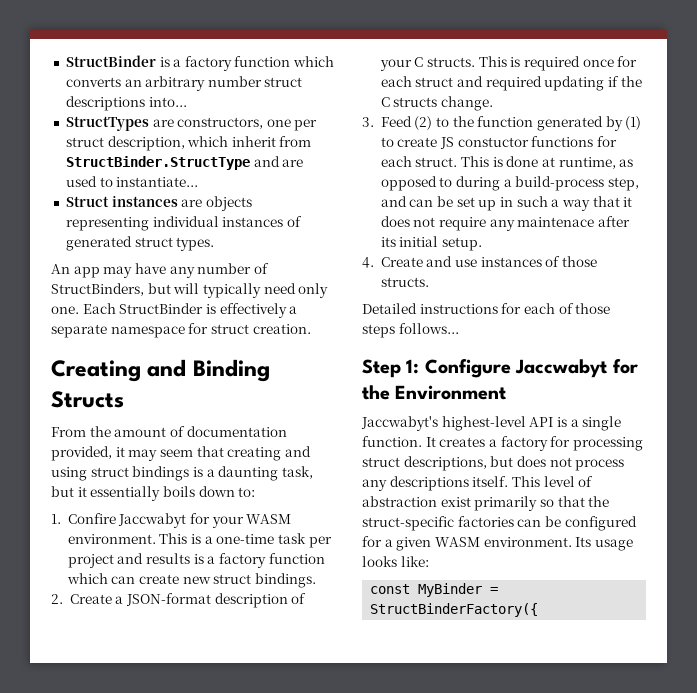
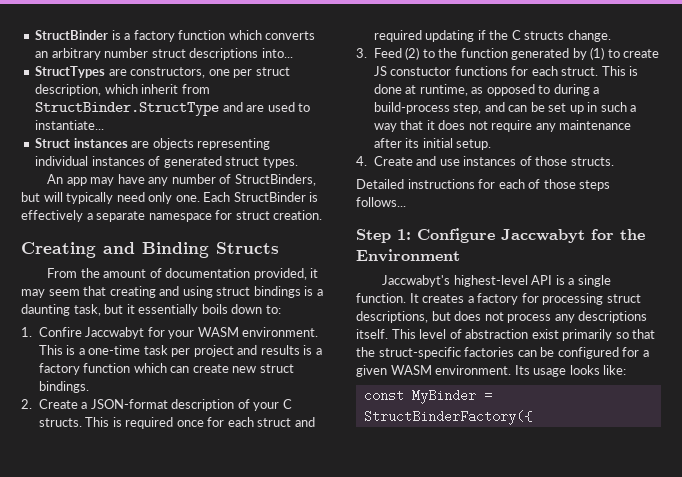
[517,217,595,227] maintenace -> [559,120,632,130] maintenance

